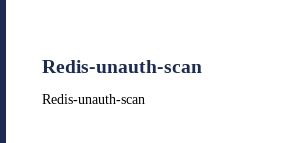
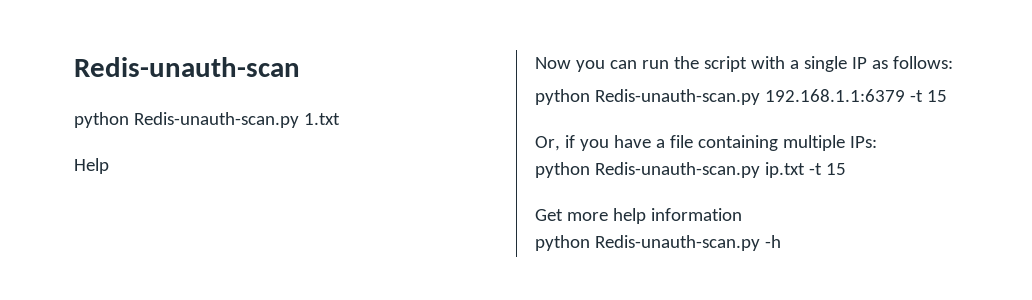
[42,94,145,104] Redis-unauth-scan -> [74,112,340,128] [74,158,109,174] [535,56,953,72] [535,89,947,105] [535,135,877,151] [535,162,846,178] [535,208,742,224] [535,235,781,251] python Redis-unauth-scan.py 1.txt // Help // Now you can run the script with a single IP as follows: // python Redis-unauth-scan.py 192.168.1.1:6379 -t 15 // Or, if you have a file containing multiple IPs: // python Redis-unauth-scan.py ip.txt -t 15 // Get more help information // python Redis-unauth-scan.py -h

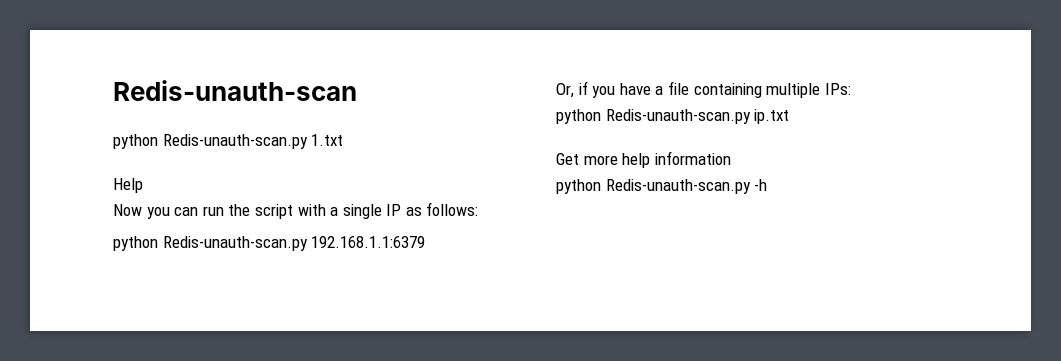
[909,90,947,102] -t 15 -> (426, 242) none
[808,163,846,175] -t 15 -> (790, 116) none

